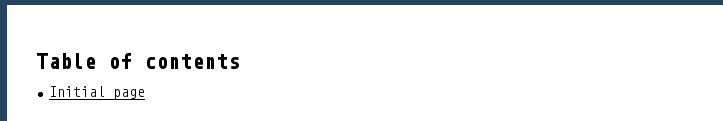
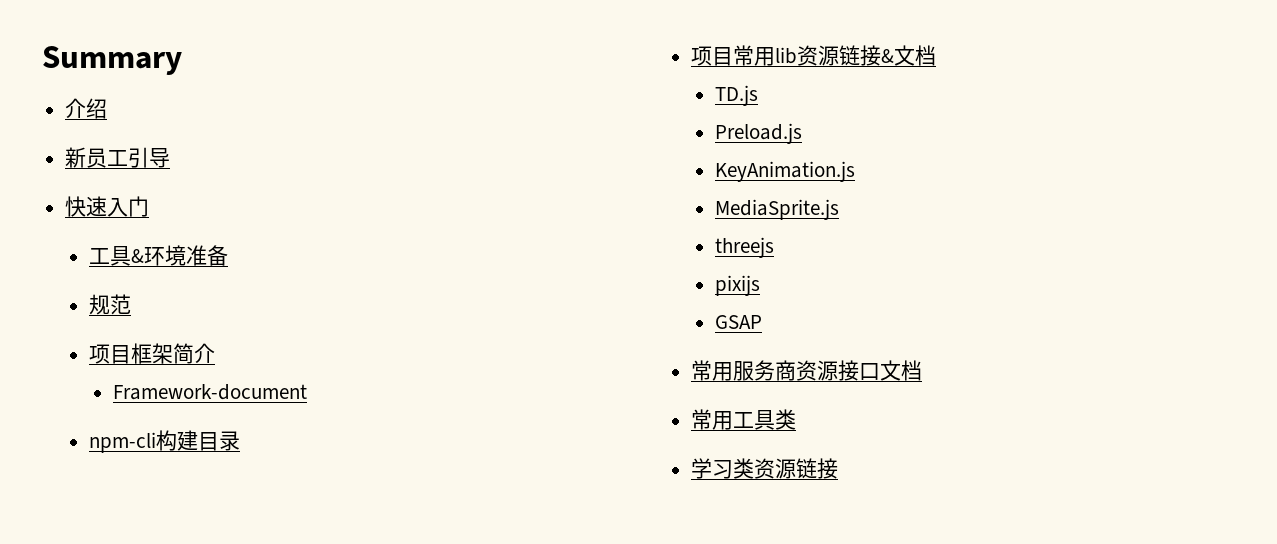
[36,53,240,69] [48,86,145,100] Table of contents // Initial page -> [42,46,182,75] [65,98,108,119] [65,147,171,168] [65,196,150,217] [89,245,229,266] [89,294,132,315] [89,343,216,364] [113,384,308,400] [89,430,241,453] [691,45,937,66] [715,85,759,106] [715,123,803,144] [715,161,856,182] [715,199,840,220] [715,237,775,258] [715,275,761,296] [715,315,763,329] [691,360,923,381] [691,409,797,430] [691,458,839,479] Summary // 介绍 // 新员工引导 // 快速入门 // 工具&环境准备 // 规范 // 项目框架简介 // Framework-document // npm-cli构建目录 // 项目常用lib资源链接&文档 // TD.js // Preload.js // KeyAnimation.js // MediaSprite.js // threejs // pixijs // GSAP // 常用服务商资源接口文档 // 常用工具类 // 学习类资源链接

